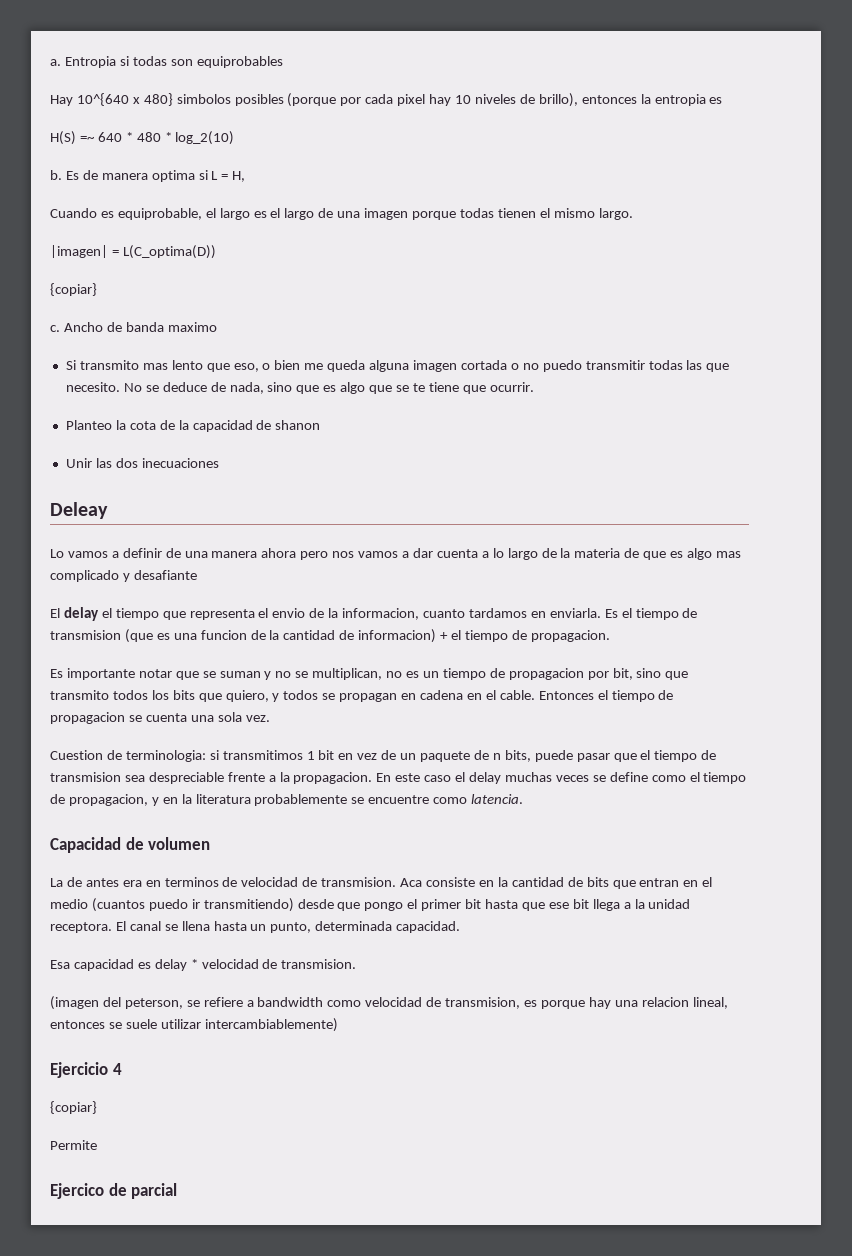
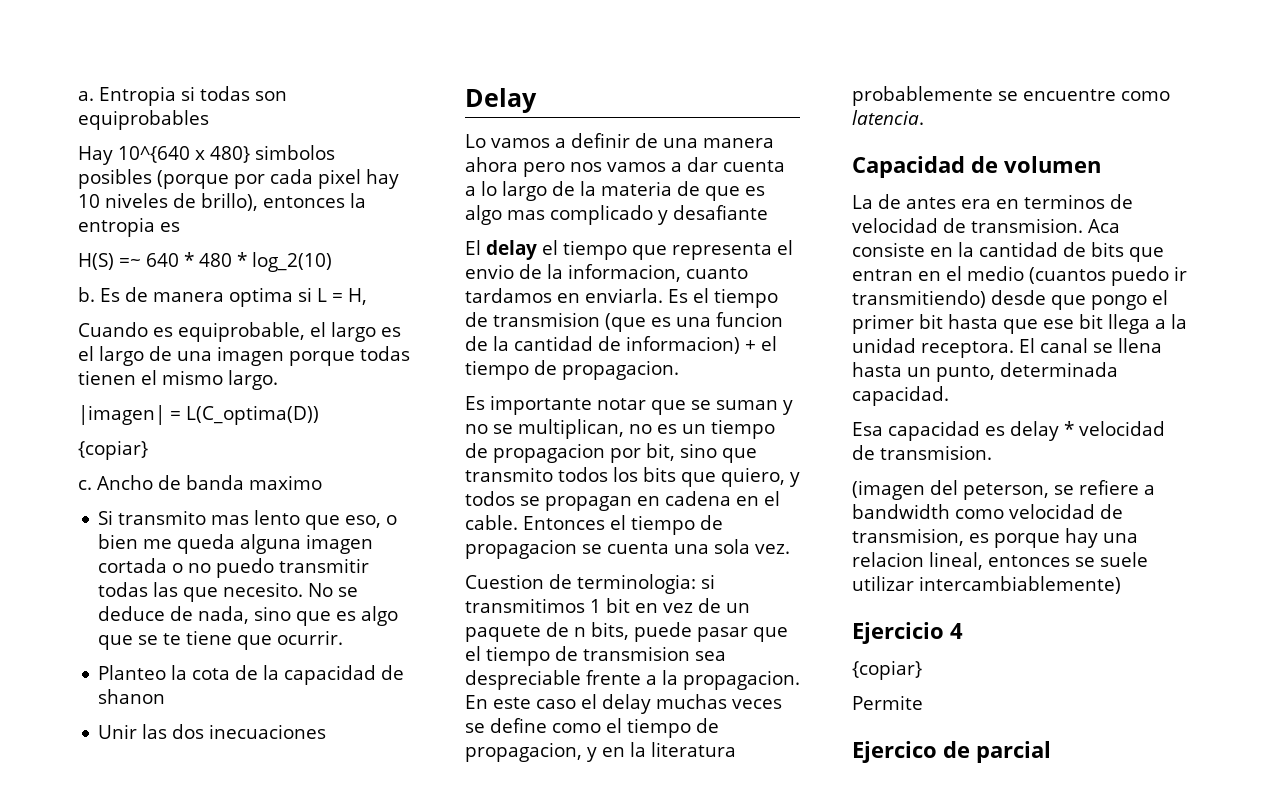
[50,502,108,519] Deleay -> [465,88,537,113] Delay

